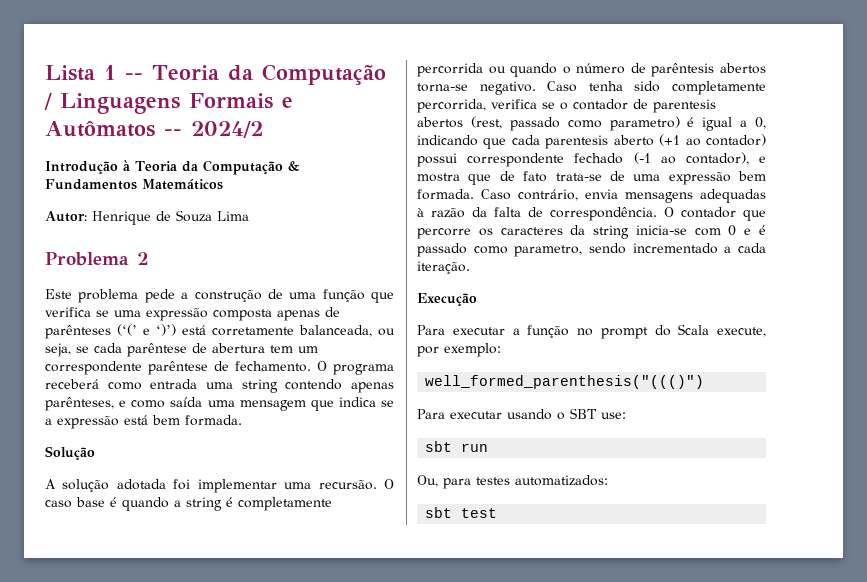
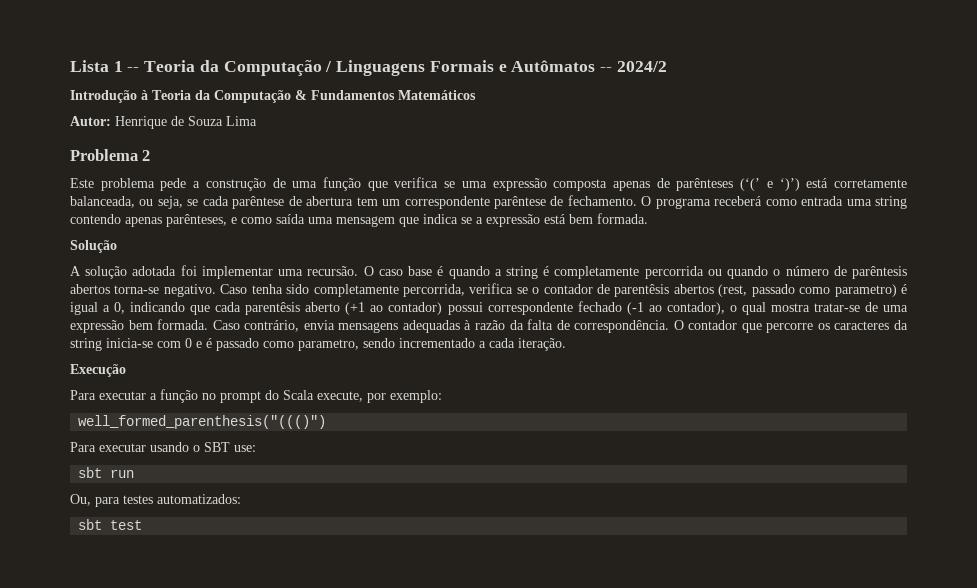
[653,99,716,113] parentesis -> [614,284,670,297] parentêsis
[545,135,609,149] parentesis -> [245,302,301,315] parentêsis
[759,156,766,163] [417,171,602,185] e mostra que de fato trata-se -> [729,302,860,315] o qual mostra tratar-se

